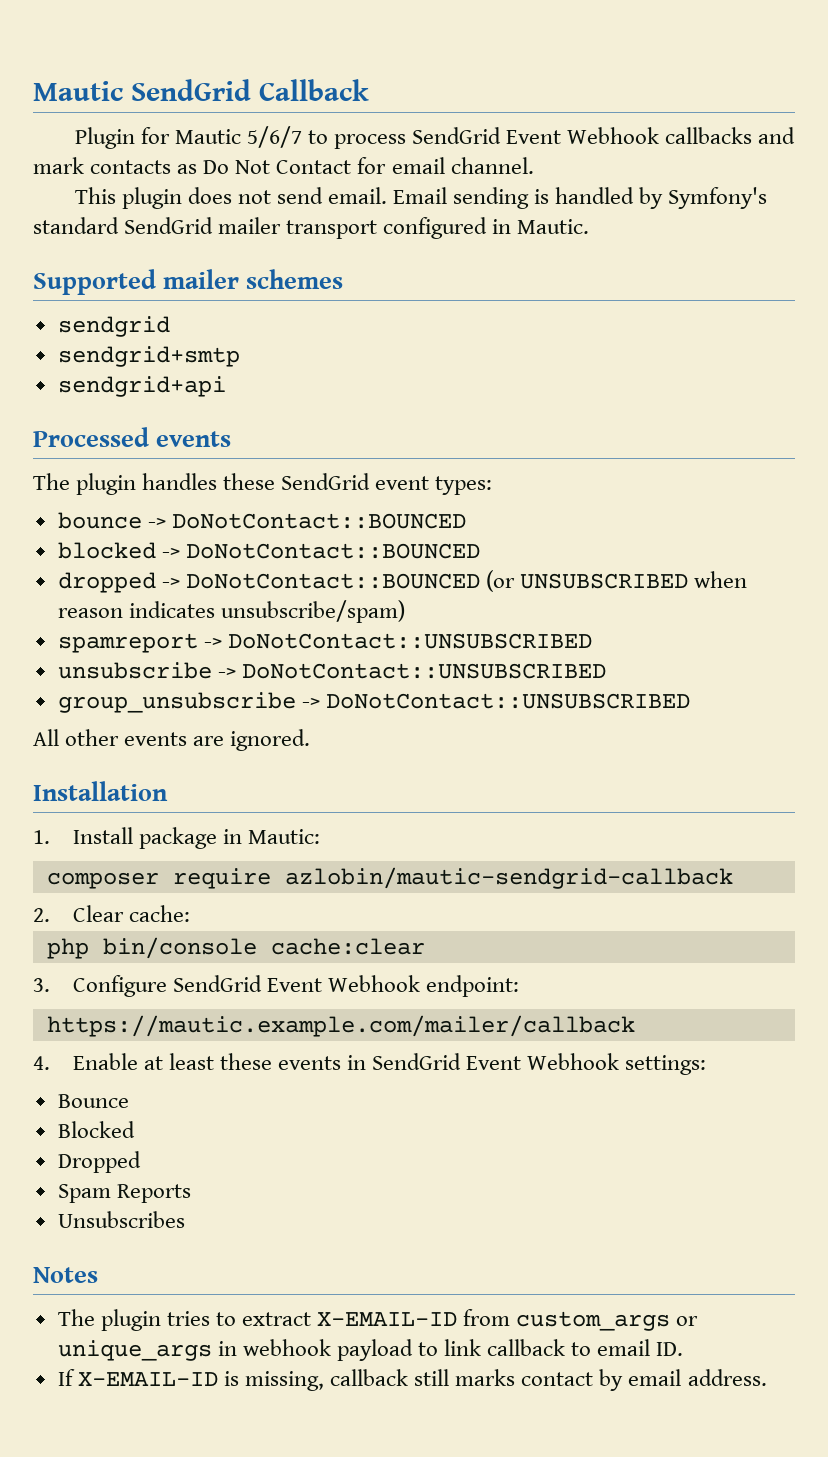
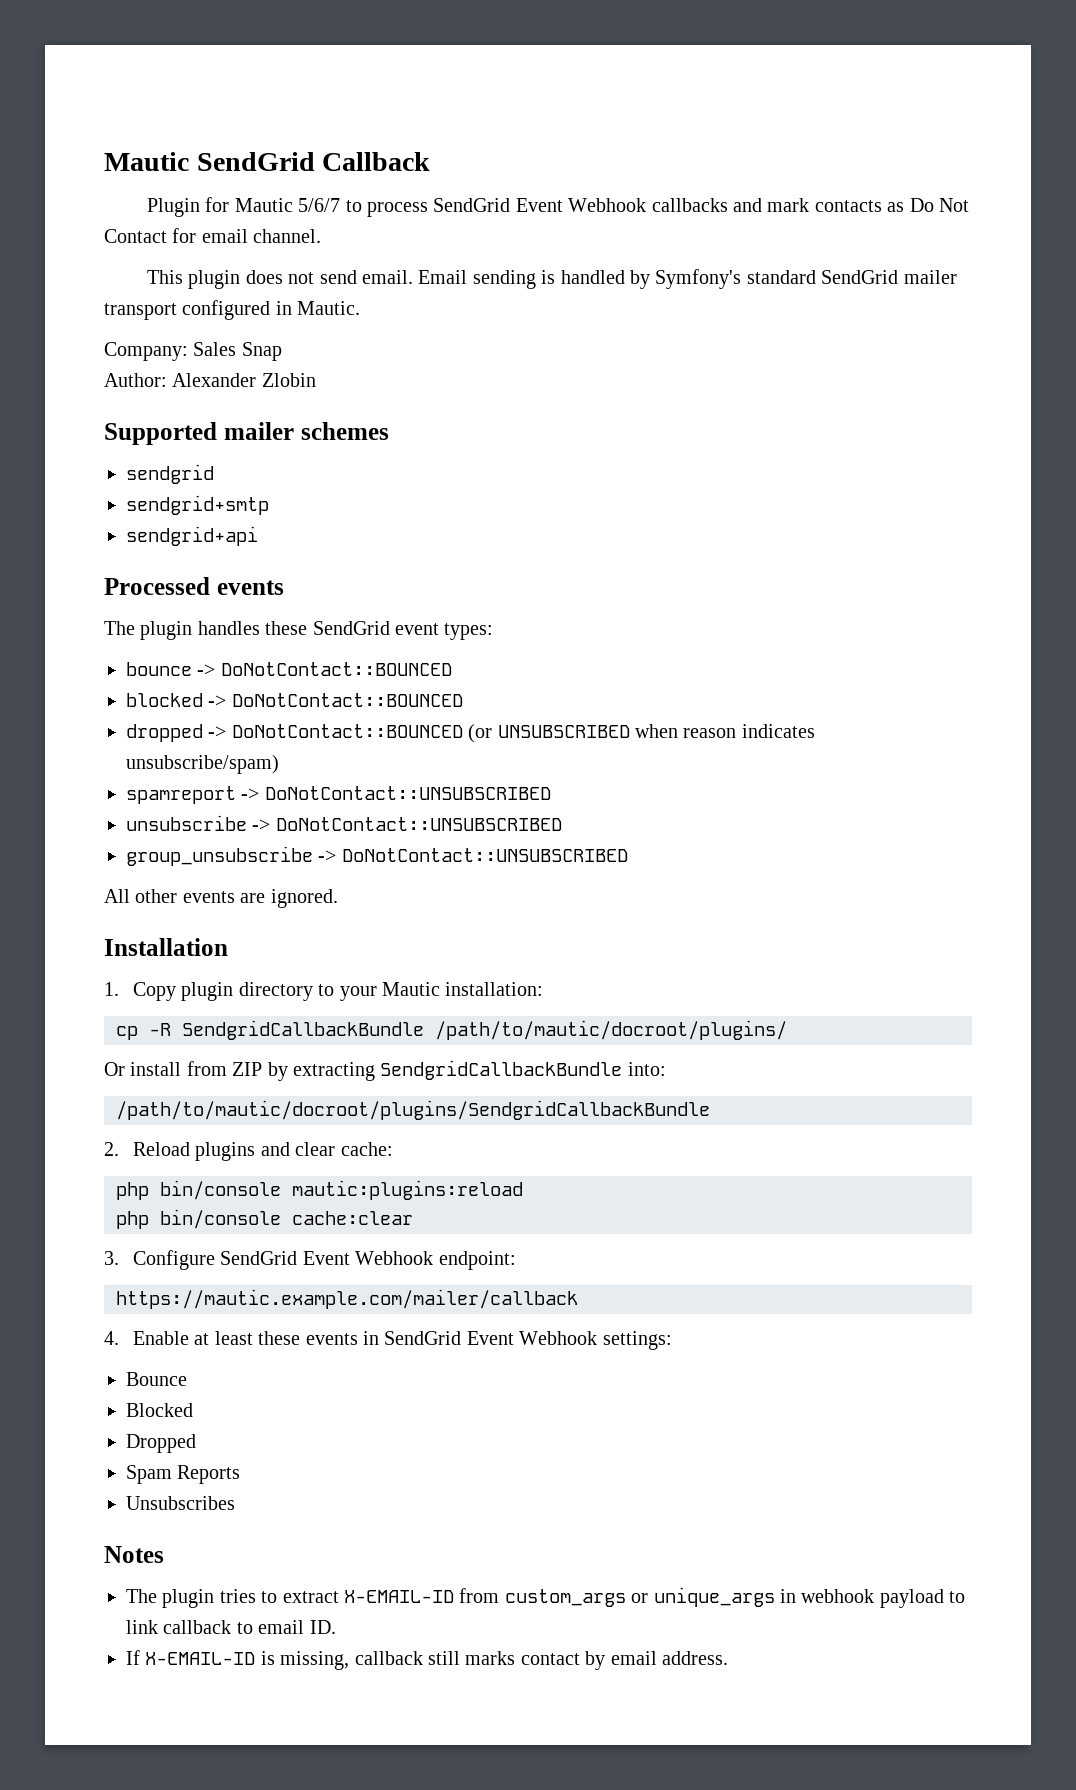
(590, 226) none -> [104,342,282,361] [104,373,316,387] // Company: Sales Snap // Author: Alexander Zlobin
[72,827,321,849] [46,867,733,889] [33,905,190,922] Install package in Mautic: // composer require azlobin/mautic-sendgrid-callback // 2. Clear cache: -> [132,982,544,1001] [116,1020,787,1040] [104,1060,666,1081] [116,1100,710,1120] [104,1142,393,1161] [116,1180,523,1200] Copy plugin directory to your Mautic installation: // cp -R SendgridCallbackBundle /path/to/mautic/docroot/plugins/ // Or install from ZIP by extracting SendgridCallbackBundle into: // /path/to/mautic/docroot/plugins/SendgridCallbackBundle // 2. Reload plugins and clear cache: // php bin/console mautic:plugins:reload

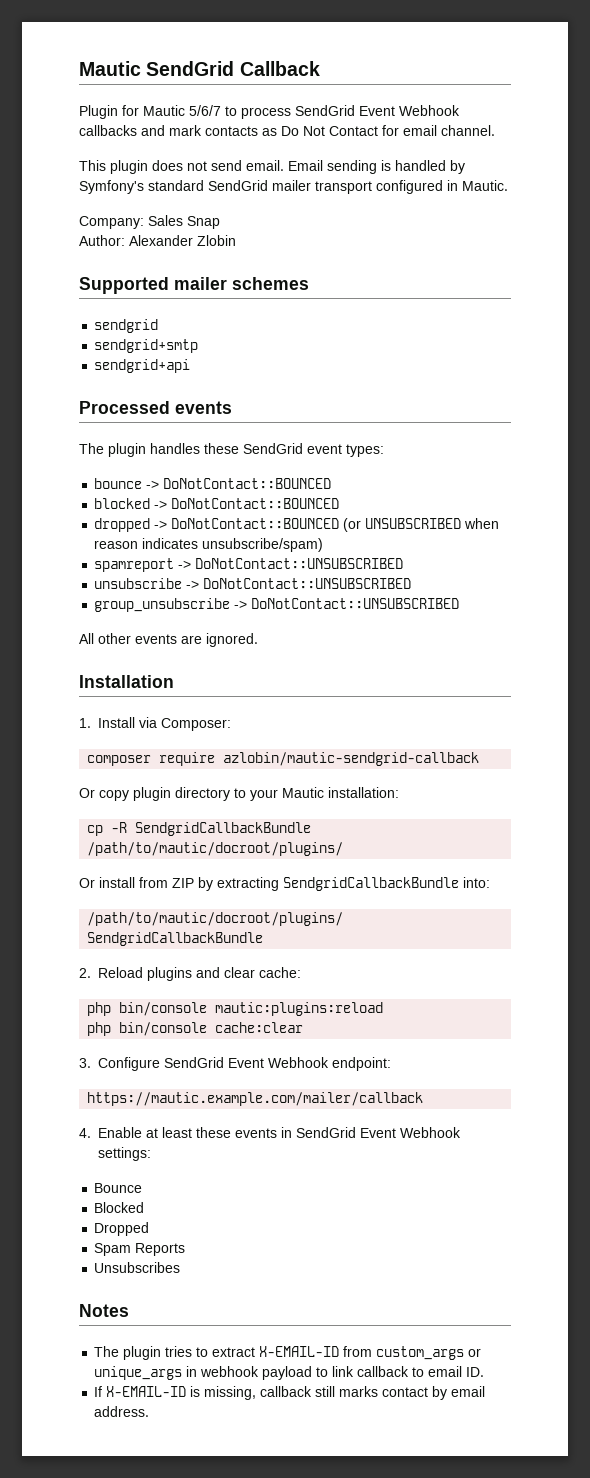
[132,982,176,1001] Copy -> [98,717,231,731] [87,752,480,766] [79,788,129,801] Install via Composer: // composer require azlobin/mautic-sendgrid-callback // Or copy

